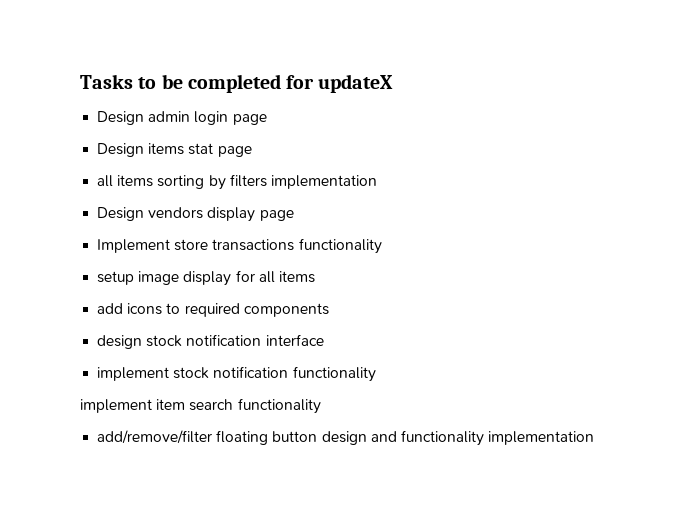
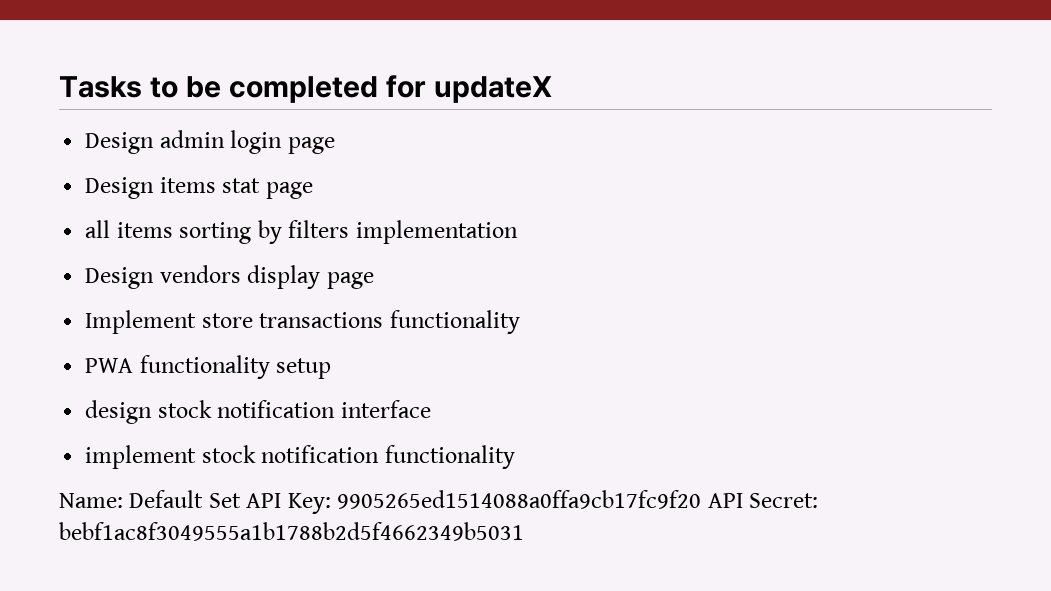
(382, 246) none -> [85,355,270,379] PWA functionality
[138,270,315,286] [97,303,329,317] image display for all items // add icons to required components -> (332, 368) none
[80,398,321,414] [97,430,595,446] implement item search functionality // add/remove/filter floating button design and functionality implementation -> [59,490,819,514] [59,522,524,541] Name: Default Set API Key: 9905265ed1514088a0ffa9cb17fc9f20 API Secret: bebf1ac8f3049555a1b1788b2d5f4662349b5031

